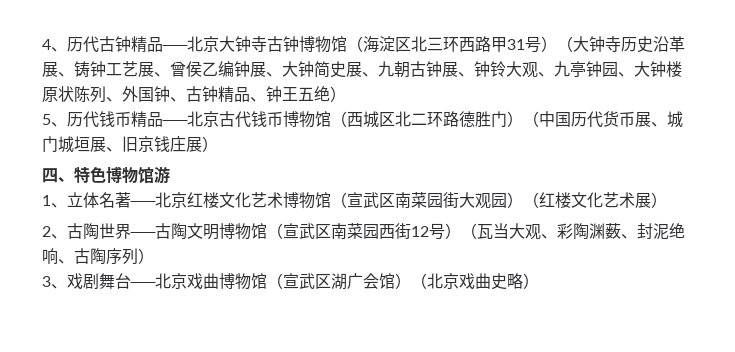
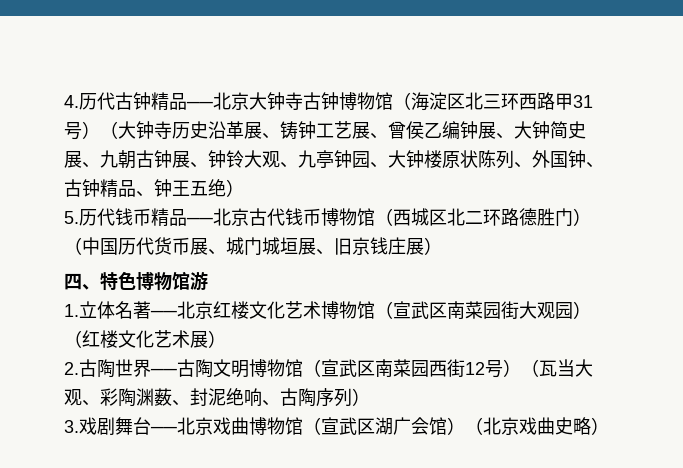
[42,39,67,52] 4、 -> [64,95,79,108] 4.
[42,114,67,127] 5、 -> [64,211,79,224] 5.
[42,195,67,208] 1、 -> [64,304,79,317] 1.
[42,226,67,239] 2、 -> [64,362,79,375] 2.
[42,276,67,289] 3、 -> [64,420,79,433] 3.

